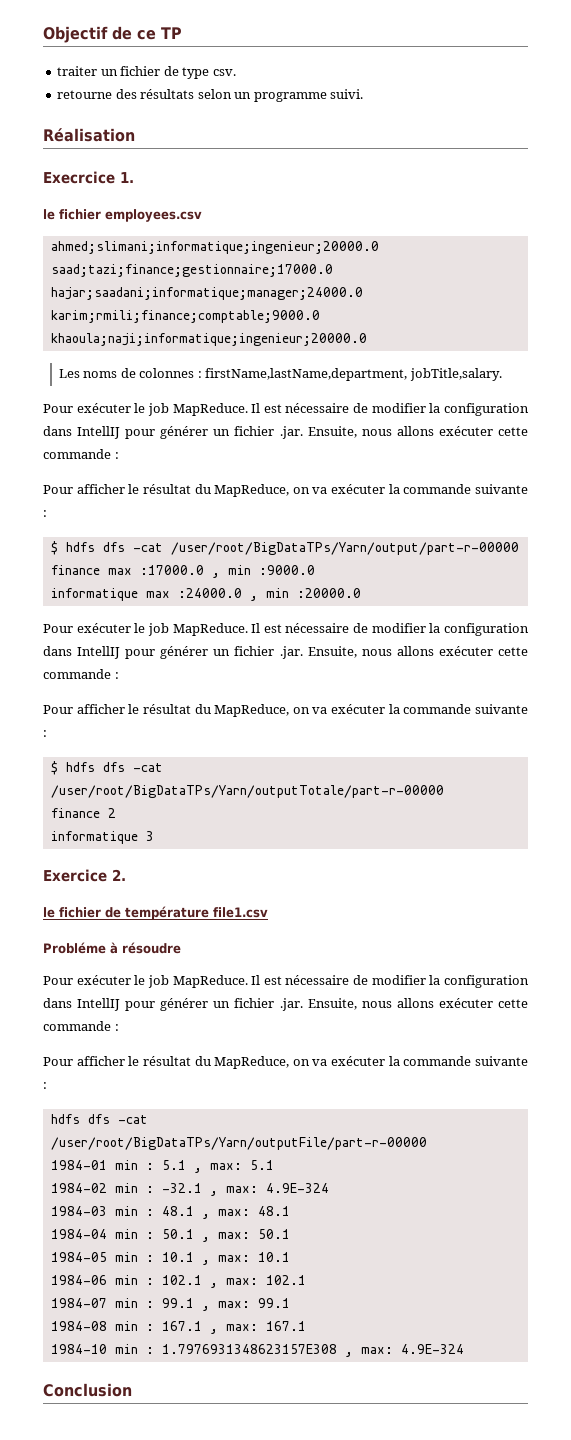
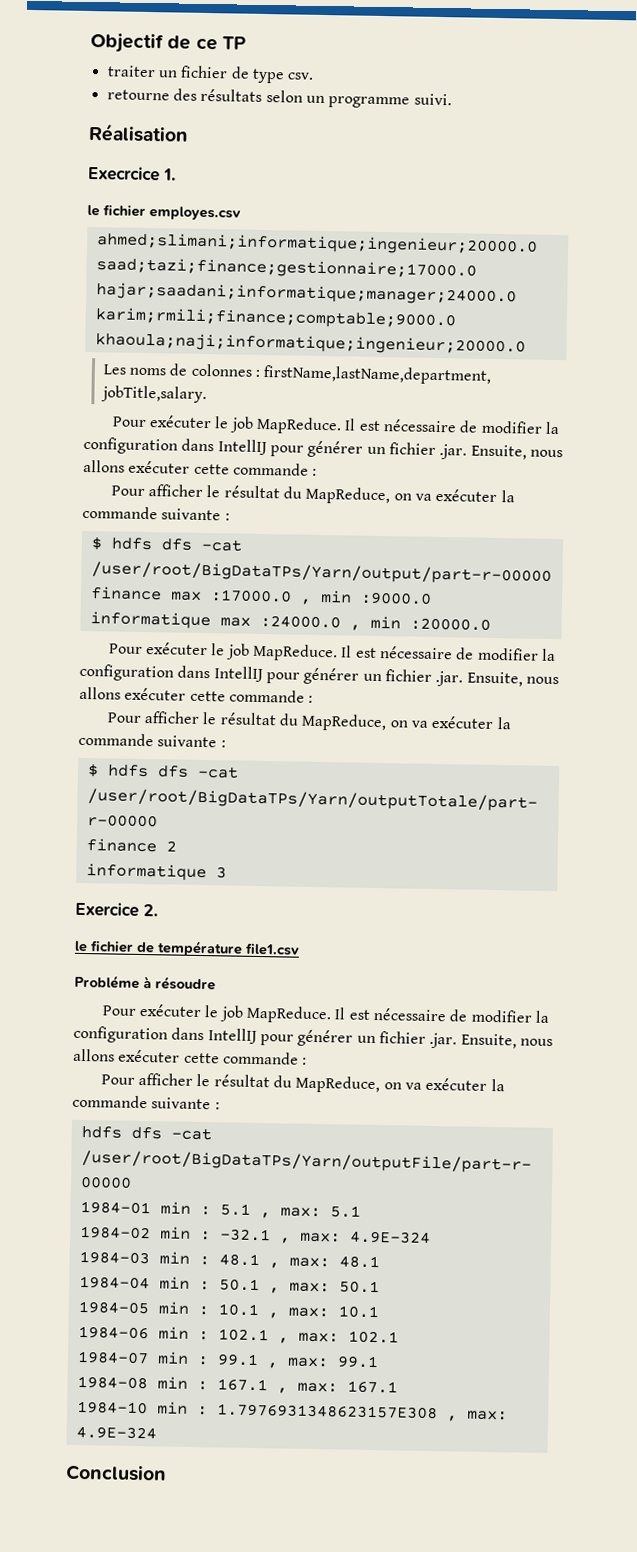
[105,209,202,222] employees.csv -> [149,206,241,221] employes.csv

